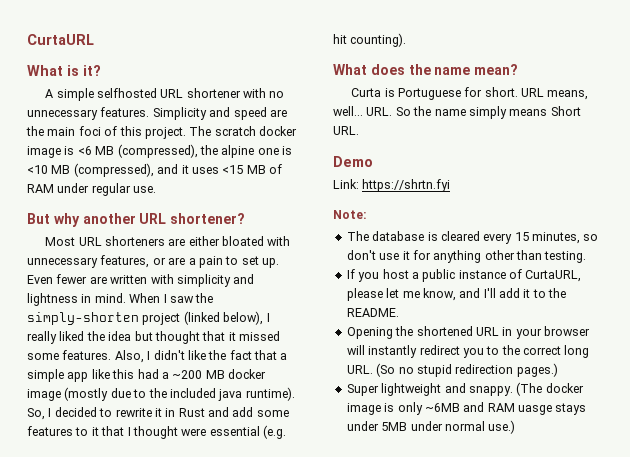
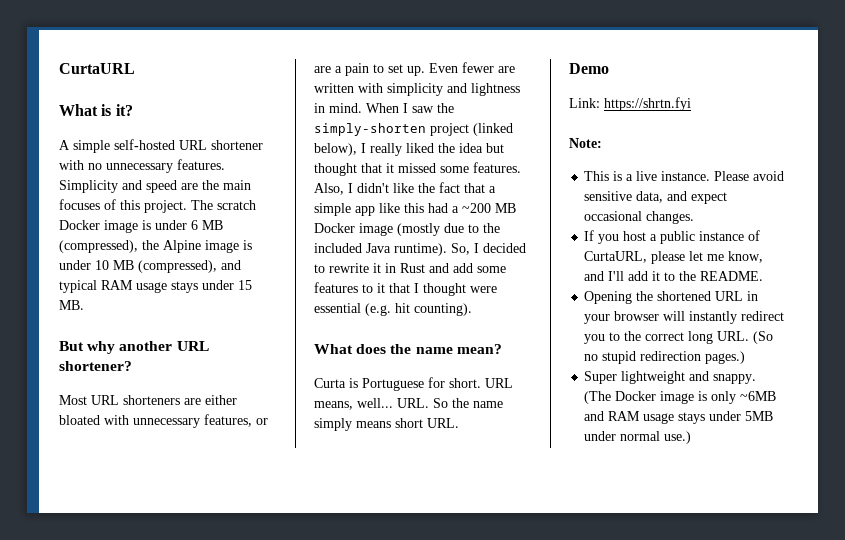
[96,88,157,98] selfhosted -> [114,139,175,150] self-hosted
[78,126,101,136] foci -> [59,199,100,210] focuses
[259,126,297,136] [27,146,92,158] docker image is <6 -> [59,220,198,233] Docker image is under 6
[221,145,292,158] [27,163,282,177] [27,183,157,196] alpine one is <10 MB (compressed), and it uses <15 MB of RAM under regular use. -> [163,240,252,253] [59,260,241,273] [59,280,252,293] [59,300,84,310] Alpine image is under 10 MB (compressed), and typical RAM usage stays under 15 MB.
[228,369,266,379] docker -> [314,223,355,233] Docker
[218,389,243,401] java -> [366,243,391,253] Java
[550,106,581,116] Short -> [395,418,423,428] short
[346,231,599,244] [346,250,587,263] The database is cleared every 15 minutes, so don't use it for anything other than testing. -> [584,171,785,181] [584,191,728,204] [584,211,695,224] This is a live instance. Please avoid sensitive data, and expect occasional changes.
[545,383,584,393] docker -> [615,391,657,401] Docker
[518,405,552,415] uasge -> [643,413,675,424] usage

